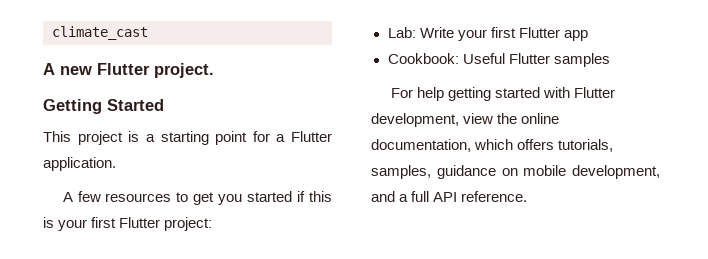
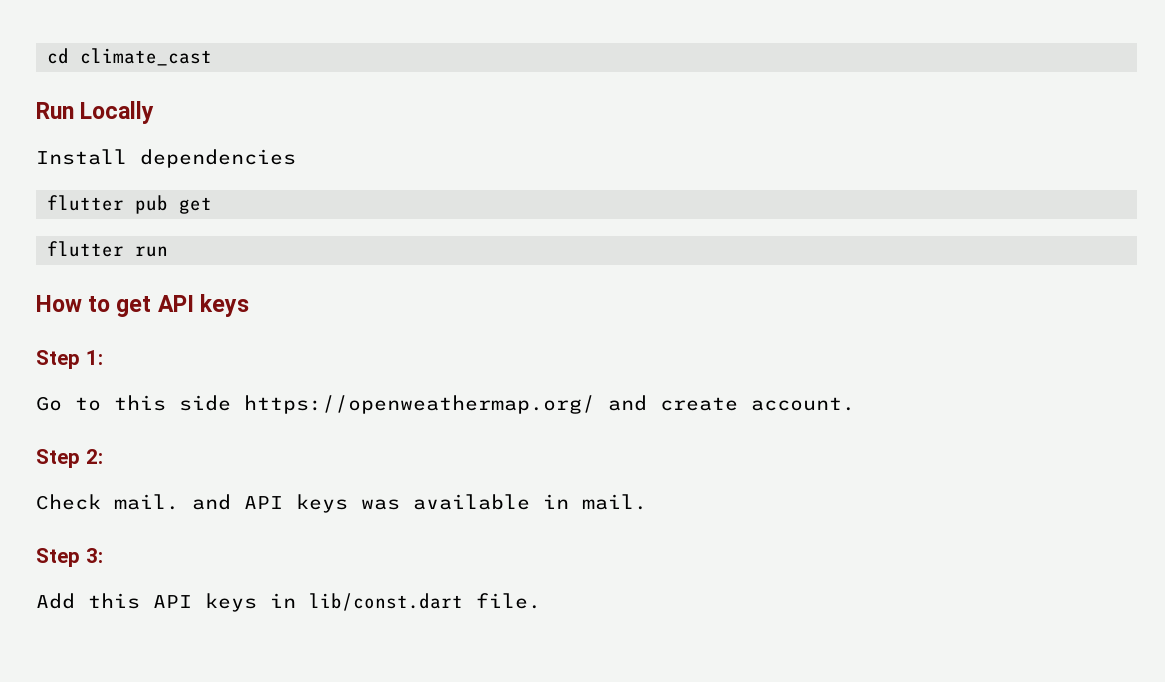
(52, 33) none -> [47,48,70,64] cd
[43,63,214,78] [43,99,164,114] [43,131,332,145] [43,157,116,171] [62,191,332,205] [43,217,213,231] [387,27,588,41] [387,53,610,67] [390,87,615,101] [371,113,560,127] [371,139,614,152] [371,165,660,179] [371,191,528,202] A new Flutter project. // Getting Started // This project is a starting point for a Flutter application. // A few resources to get you started if this is your first Flutter project: // Lab: Write your first Flutter app // Cookbook: Useful Flutter samples // For help getting started with Flutter development, view the online documentation, which offers tutorials, samples, guidance on mobile development, and a full API reference. -> [36,101,155,124] [36,149,296,168] [47,195,213,214] [47,241,169,257] [36,294,249,317] [36,350,103,369] [36,395,855,414] [36,449,103,468] [36,494,647,513] [36,548,103,567] [36,593,541,612] Run Locally // Install dependencies // flutter pub get // flutter run // How to get API keys // Step 1: // Go to this side https://openweathermap.org/ and create account. // Step 2: // Check mail. and API keys was available in mail. // Step 3: // Add this API keys in lib/const.dart file.

